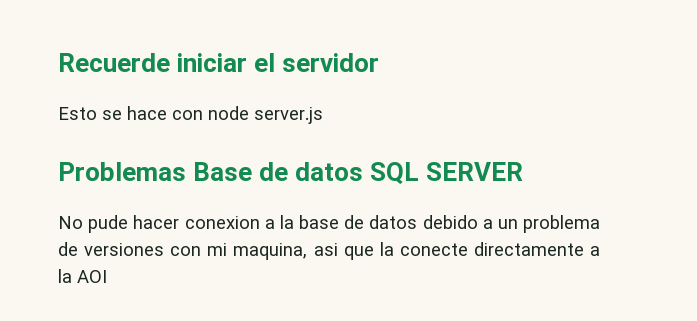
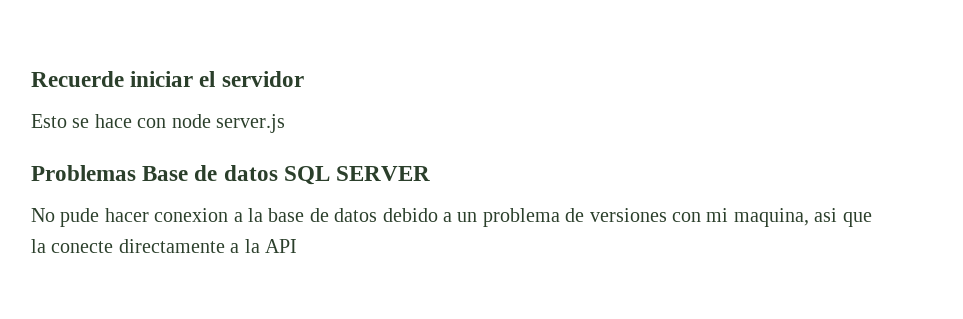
[77,270,107,283] AOI -> [265,239,297,253] API

